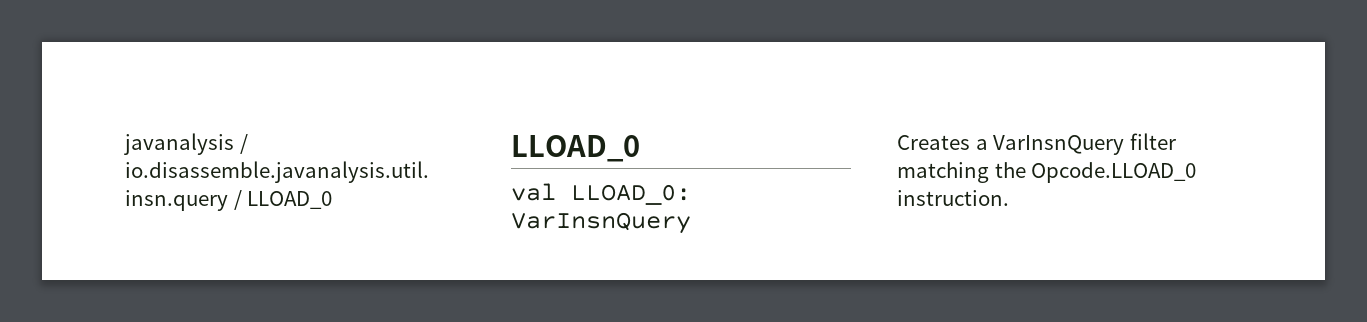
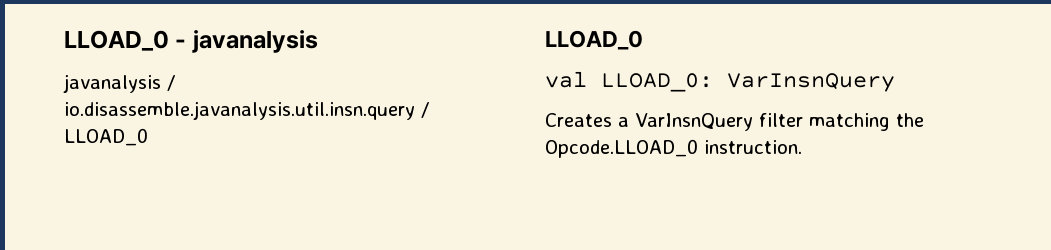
(124, 144) none -> [64,30,318,53] LLOAD_0 - javanalysis //

